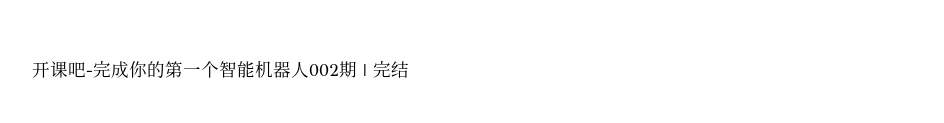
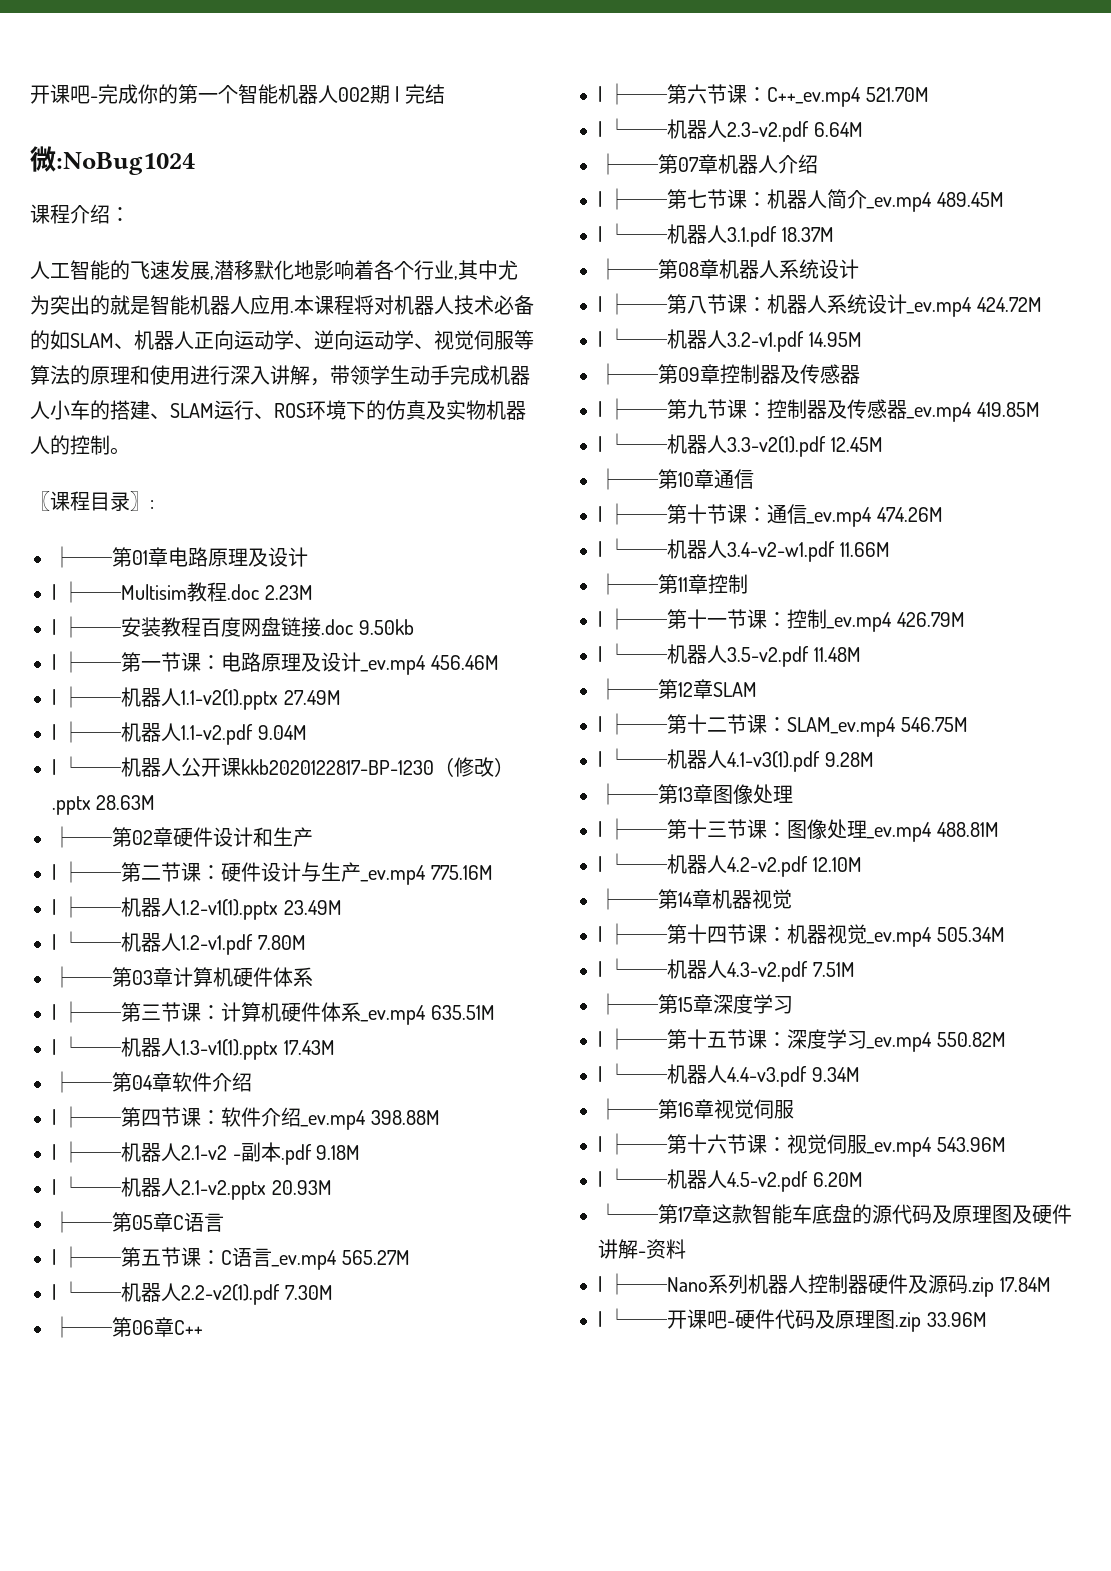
(409, 69) none -> [30,146,195,175] [30,204,130,224] [30,260,518,280] [30,295,534,315] [30,330,534,350] [30,365,530,386] [30,400,526,420] [30,435,130,455] [30,491,154,511] [52,546,308,568] [52,581,313,603] [52,616,414,638] [52,651,499,675] [52,686,341,710] [52,721,307,745] [52,756,515,777] [52,795,156,815] [52,826,313,848] [52,861,493,885] [52,896,342,920] [52,931,306,955] [52,966,313,988] [52,1001,495,1025] [52,1036,335,1060] [52,1071,252,1093] [52,1106,440,1130] [52,1141,361,1165] [52,1176,332,1200] [52,1211,224,1233] [52,1246,410,1270] [52,1281,333,1305] [52,1316,203,1338] [598,83,929,107] [598,118,863,142] [598,153,818,175] [598,188,1004,212] [598,223,834,247] [598,258,859,280] [598,293,1042,317] [598,328,862,352] [598,363,860,385] [598,398,1040,422] [598,433,883,457] [598,468,754,490] [598,503,943,527] [598,538,890,562] [598,573,748,595] [598,608,965,632] [598,643,861,667] [598,678,757,700] [598,713,968,737] [598,748,874,772] [598,783,793,805] [598,818,999,842] [598,853,862,877] [598,888,792,910] [598,923,1005,947] [598,958,855,982] [598,993,793,1015] [598,1028,1006,1052] [598,1063,860,1087] [598,1098,794,1120] [598,1133,1006,1157] [598,1168,863,1192] [598,1203,1072,1224] [598,1239,686,1259] [598,1273,1051,1297] [598,1308,987,1332] // 微:NoBug1024 // 课程介绍： // 人工智能的飞速发展,潜移默化地影响着各个行业,其中尤为突出的就是智能机器人应用.本课程将对机器人技术必备的如SLAM、机器人正向运动学、逆向运动学、视觉伺服等算法的原理和使用进行深入讲解，带领学生动手完成机器人小车的搭建、SLAM运行、ROS环境下的仿真及实物机器人的控制。 // 〖课程目录〗: // ├──第01章电路原理及设计 // | ├──Multisim教程.doc 2.23M // | ├──安装教程百度网盘链接.doc 9.50kb // | ├──第一节课：电路原理及设计_ev.mp4 456.46M // | ├──机器人1.1-v2(1).pptx 27.49M // | ├──机器人1.1-v2.pdf 9.04M // | └──机器人公开课kkb2020122817-BP-1230（修改）.pptx 28.63M // ├──第02章硬件设计和生产 // | ├──第二节课：硬件设计与生产_ev.mp4 775.16M // | ├──机器人1.2-v1(1).pptx 23.49M // | └──机器人1.2-v1.pdf 7.80M // ├──第03章计算机硬件体系 // | ├──第三节课：计算机硬件体系_ev.mp4 635.51M // | └──机器人1.3-v1(1).pptx 17.43M // ├──第04章软件介绍 // | ├──第四节课：软件介绍_ev.mp4 398.88M // | ├──机器人2.1-v2 -副本.pdf 9.18M // | └──机器人2.1-v2.pptx 20.93M // ├──第05章C语言 // | ├──第五节课：C语言_ev.mp4 565.27M // | └──机器人2.2-v2(1).pdf 7.30M // ├──第06章C++ // | ├──第六节课：C++_ev.mp4 521.70M // | └──机器人2.3-v2.pdf 6.64M // ├──第07章机器人介绍 // | ├──第七节课：机器人简介_ev.mp4 489.45M // | └──机器人3.1.pdf 18.37M // ├──第08章机器人系统设计 // | ├──第八节课：机器人系统设计_ev.mp4 424.72M // | └──机器人3.2-v1.pdf 14.95M // ├──第09章控制器及传感器 // | ├──第九节课：控制器及传感器_ev.mp4 419.85M // | └──机器人3.3-v2(1).pdf 12.45M // ├──第10章通信 // | ├──第十节课：通信_ev.mp4 474.26M // | └──机器人3.4-v2-w1.pdf 11.66M // ├──第11章控制 // | ├──第十一节课：控制_ev.mp4 426.79M // | └──机器人3.5-v2.pdf 11.48M // ├──第12章SLAM // | ├──第十二节课：SLAM_ev.mp4 546.75M // | └──机器人4.1-v3(1).pdf 9.28M // ├──第13章图像处理 // | ├──第十三节课：图像处理_ev.mp4 488.81M // | └──机器人4.2-v2.pdf 12.10M // ├──第14章机器视觉 // | ├──第十四节课：机器视觉_ev.mp4 505.34M // | └──机器人4.3-v2.pdf 7.51M // ├──第15章深度学习 // | ├──第十五节课：深度学习_ev.mp4 550.82M // | └──机器人4.4-v3.pdf 9.34M // ├──第16章视觉伺服 // | ├──第十六节课：视觉伺服_ev.mp4 543.96M // | └──机器人4.5-v2.pdf 6.20M // └──第17章这款智能车底盘的源代码及原理图及硬件讲解-资料 // | ├──Nano系列机器人控制器硬件及源码.zip 17.84M // | └──开课吧-硬件代码及原理图.zip 33.96M

